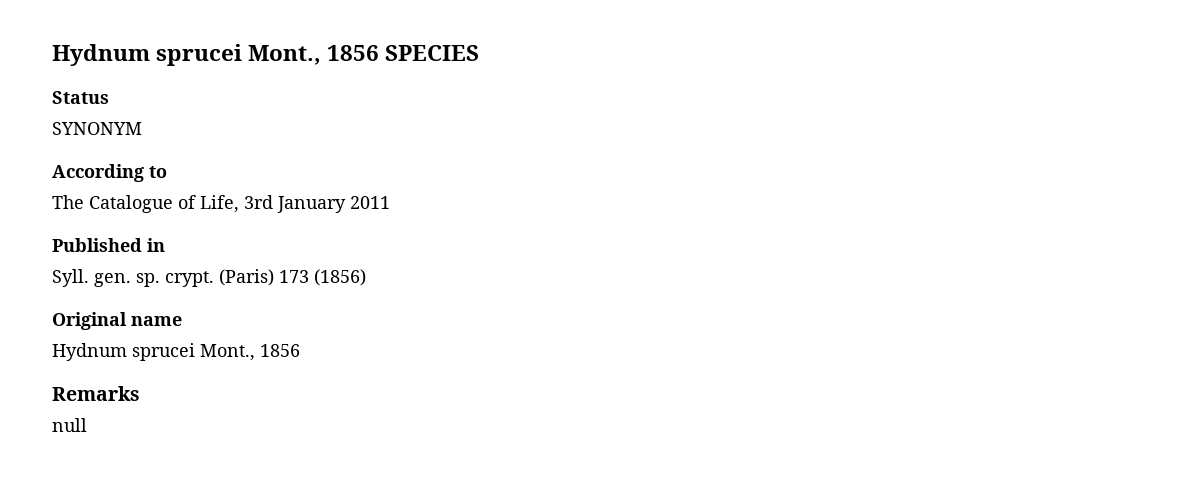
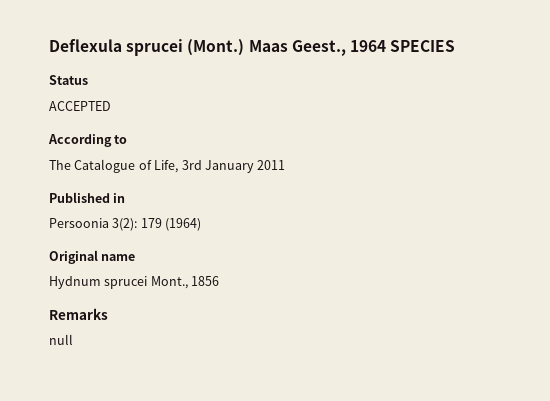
[52,44,380,66] Hydnum sprucei Mont., 1856 -> [49,39,386,56] Deflexula sprucei (Mont.) Maas Geest., 1964
[52,122,142,135] SYNONYM -> [49,101,111,111] ACCEPTED
[52,269,366,287] Syll. gen. sp. crypt. (Paris) 173 (1856) -> [49,218,202,231] Persoonia 3(2): 179 (1964)

